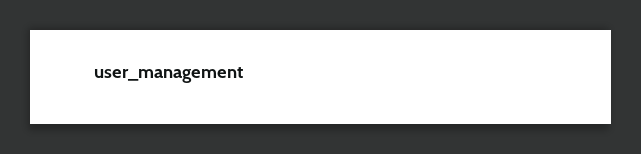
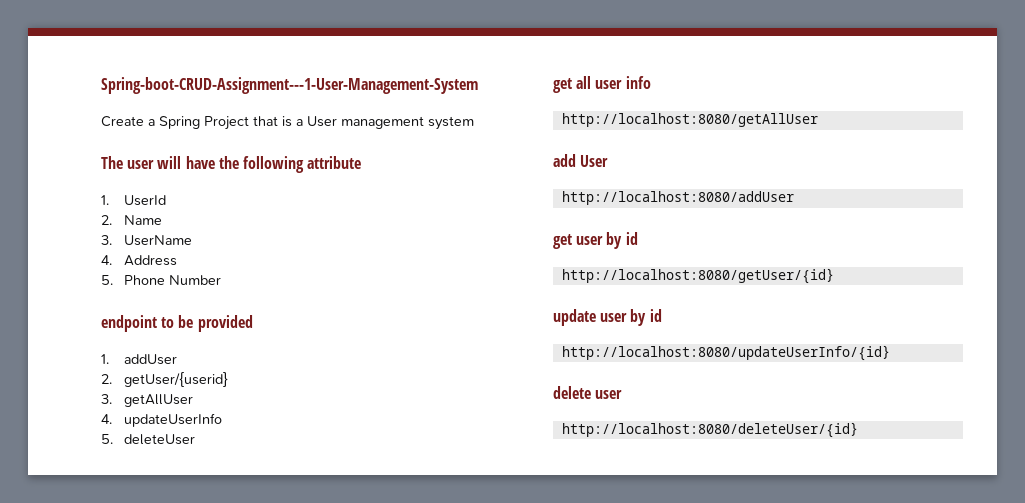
[94,67,243,83] user_management -> [101,77,478,94] [101,116,474,130] [101,156,362,173] [101,195,167,206] [101,215,163,225] [101,235,193,246] [101,255,178,266] [101,275,222,285] [101,315,253,332] [101,354,178,365] [101,372,229,387] [101,394,194,407] [101,413,223,427] [101,434,196,445] [553,76,651,93] [561,113,818,127] [553,154,609,167] [561,191,794,205] [553,232,638,249] [561,268,834,284] [553,309,662,326] [561,345,890,361] [553,386,623,399] [561,422,858,438] Spring-boot-CRUD-Assignment---1-User-Management-System // Create a Spring Project that is a User management system // The user will have the following attribute // 1. UserId // 2. Name // 3. UserName // 4. Address // 5. Phone Number // endpoint to be provided // 1. addUser // 2. getUser/{userid} // 3. getAllUser // 4. updateUserInfo // 5. deleteUser // get all user info // http://localhost:8080/getAllUser // add User // http://localhost:8080/addUser // get user by id // http://localhost:8080/getUser/{id} // update user by id // http://localhost:8080/updateUserInfo/{id} // delete user // http://localhost:8080/deleteUser/{id}

